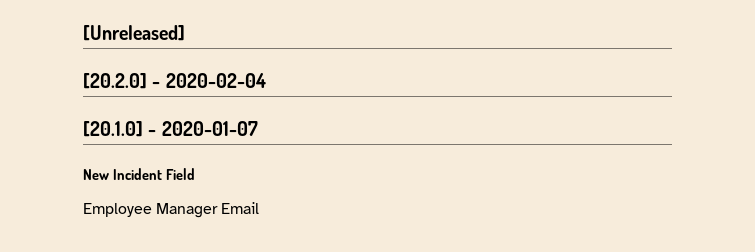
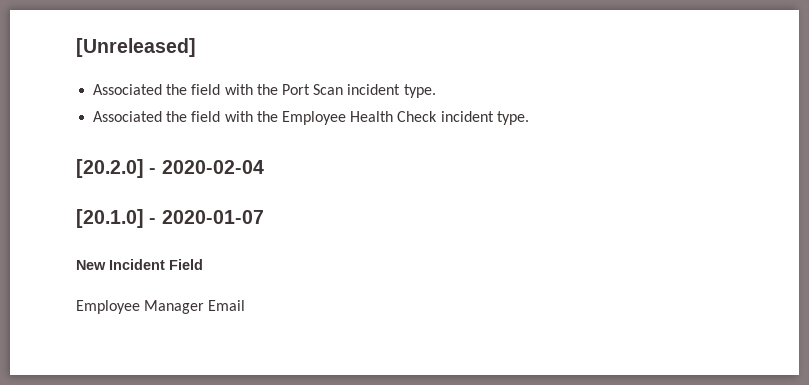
(185, 33) none -> [93,84,436,98] [93,111,529,125] // Associated the field with the Port Scan incident type. // Associated the field with the Employee Health Check incident type.

